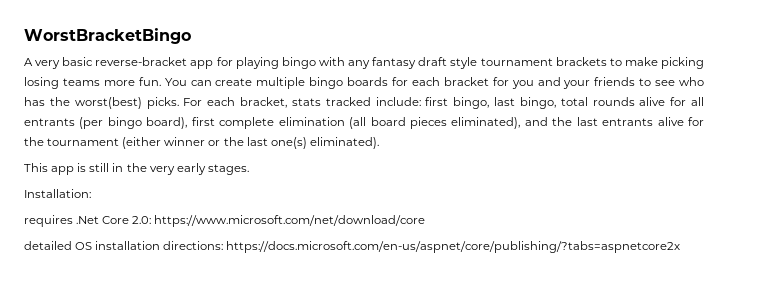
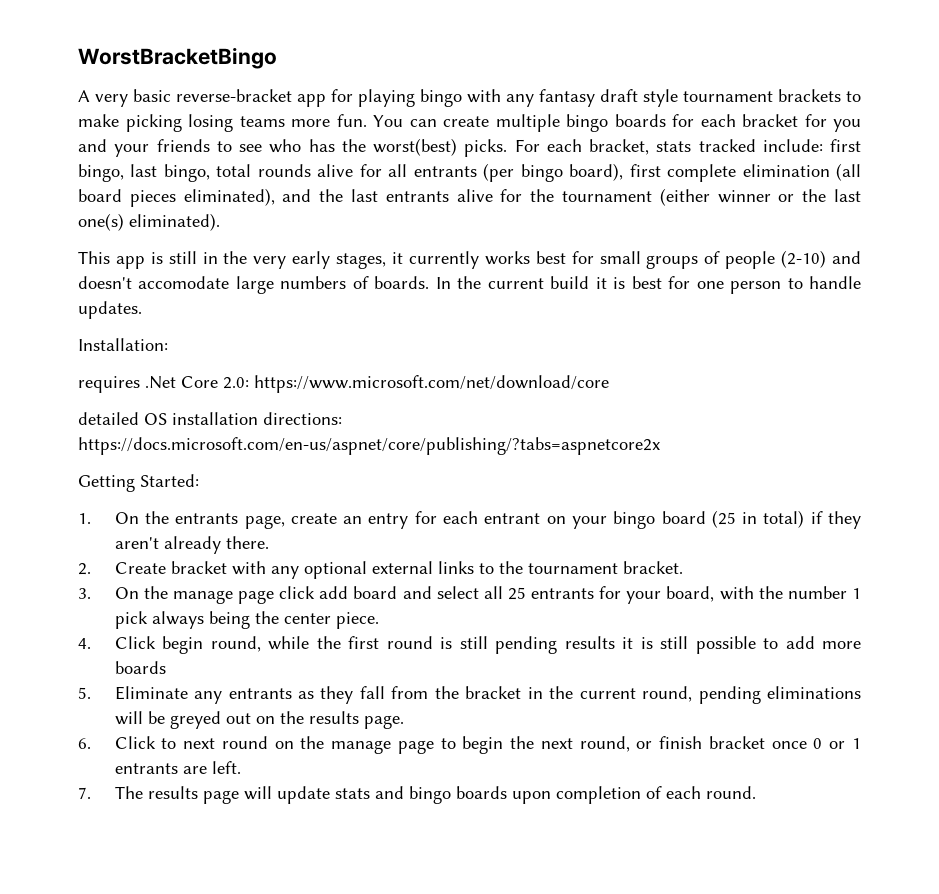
[207,164,249,175] stages. -> [336,250,862,269] [78,276,862,294] [78,301,142,319] stages, it currently works best for small groups of people (2-10) and doesn't accomodate large numbers of boards. In the current build it is best for one person to handle updates.
(681, 247) none -> [78,474,199,492] [78,510,861,529] [114,536,269,554] [78,561,683,579] [78,586,861,604] [114,611,379,629] [78,636,862,654] [114,661,166,674] [78,686,861,704] [114,711,404,729] [78,736,861,754] [114,761,241,774] [78,786,756,804] // Getting Started: // 1. On the entrants page, create an entry for each entrant on your bingo board (25 in total) if they aren't already there. // 2. Create bracket with any optional external links to the tournament bracket. // 3. On the manage page click add board and select all 25 entrants for your board, with the number 1 pick always being the center piece. // 4. Click begin round, while the first round is still pending results it is still possible to add more boards // 5. Eliminate any entrants as they fall from the bracket in the current round, pending eliminations will be greyed out on the results page. // 6. Click to next round on the manage page to begin the next round, or finish bracket once 0 or 1 entrants are left. // 7. The results page will update stats and bingo boards upon completion of each round.

